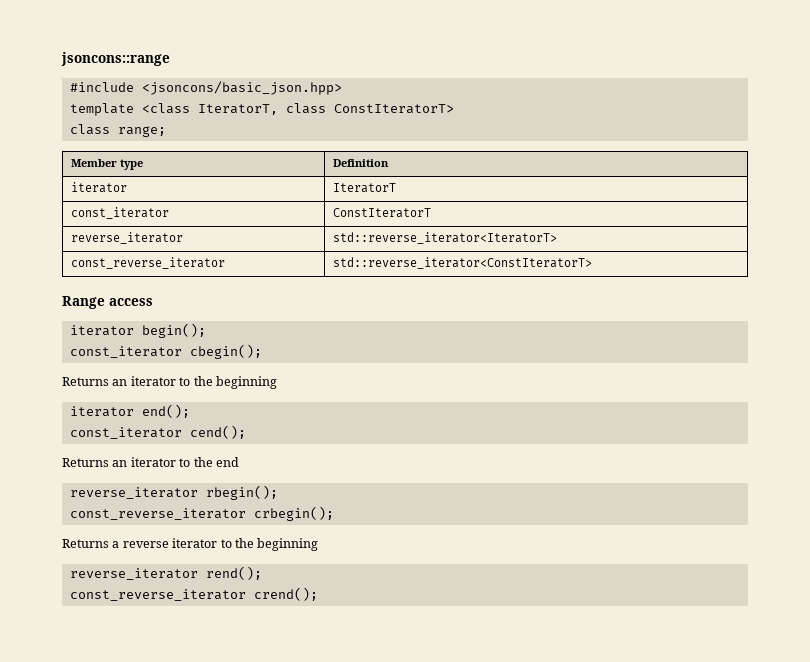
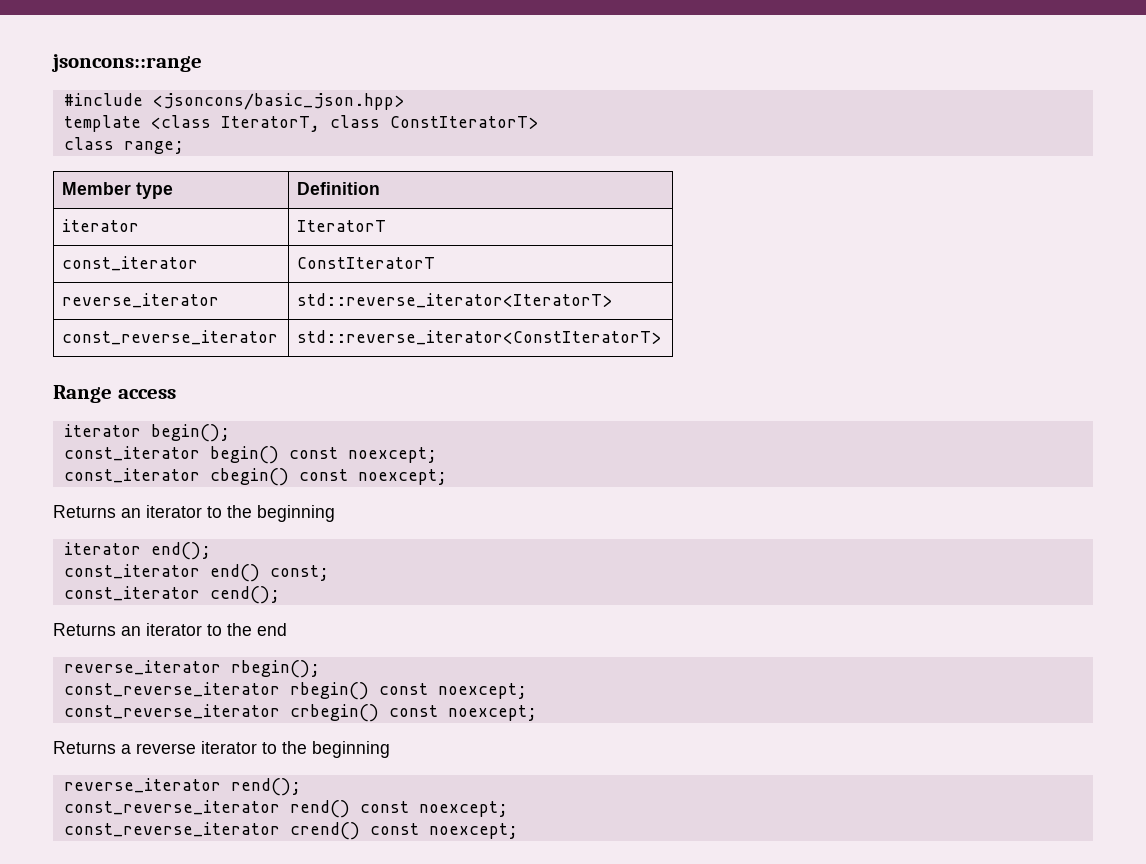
[189,344,262,359] cbegin(); -> [209,446,437,464] [63,468,447,486] begin() const noexcept; // const_iterator cbegin() const noexcept;
(190, 411) none -> [63,564,329,582] // const_iterator end() const;
[253,506,334,521] crbegin(); -> [289,682,527,700] [63,704,537,722] rbegin() const noexcept; // const_reverse_iterator crbegin() const noexcept;
[253,587,318,601] crend(); -> [289,800,508,818] [63,822,518,840] rend() const noexcept; // const_reverse_iterator crend() const noexcept;

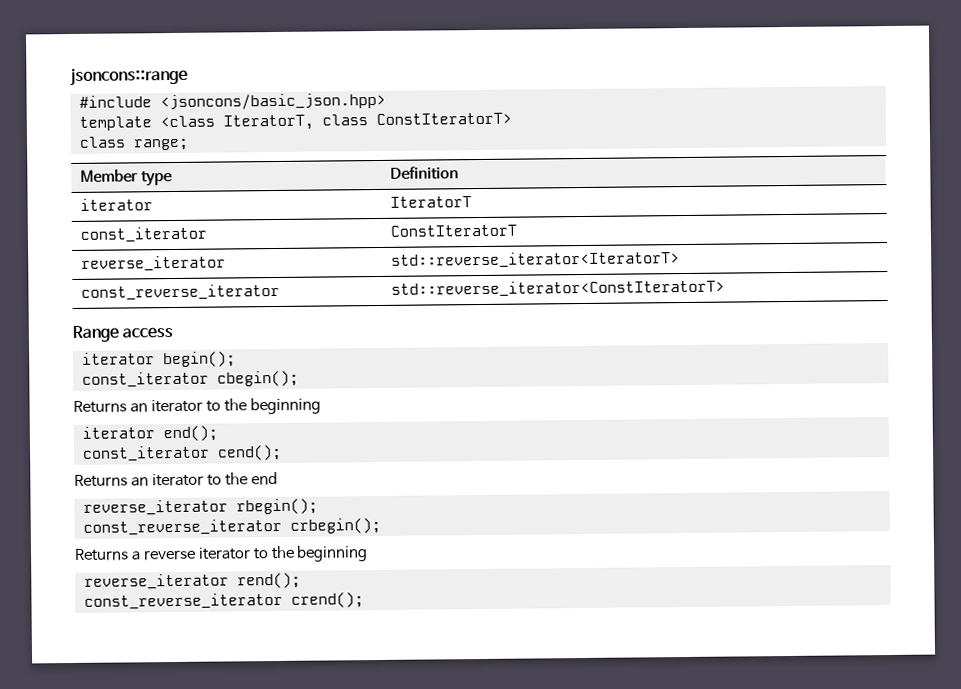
[209,446,437,464] [63,468,447,486] begin() const noexcept; // const_iterator cbegin() const noexcept; -> [216,370,299,387] cbegin();
[63,564,329,582] // const_iterator end() const; -> (218, 433) none
[289,682,527,700] [63,704,537,722] rbegin() const noexcept; // const_reverse_iterator crbegin() const noexcept; -> [289,517,381,534] crbegin();
[289,800,508,818] [63,822,518,840] rend() const noexcept; // const_reverse_iterator crend() const noexcept; -> [290,592,364,608] crend();

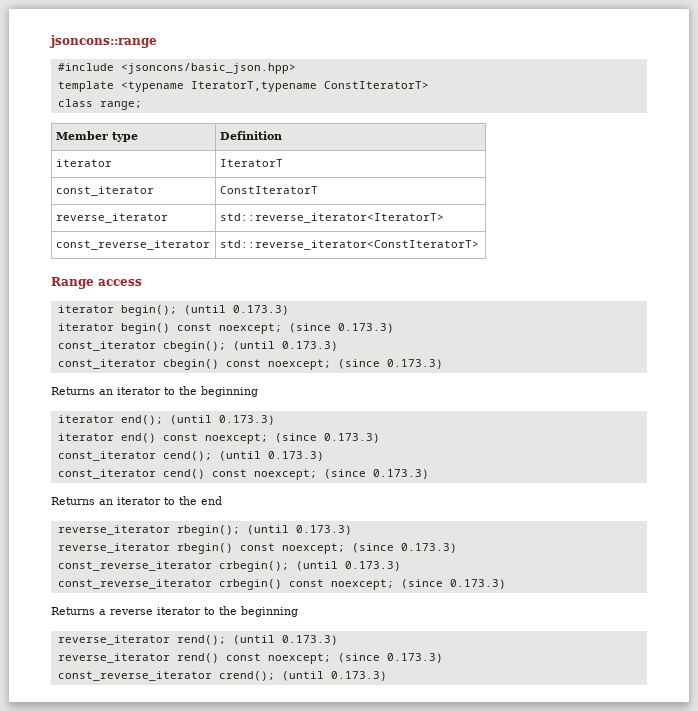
[159,114,368,131] <class IteratorT, class -> [120,81,317,92] <typename IteratorT,typename
[81,370,299,388] // const_iterator cbegin(); -> [183,305,289,315] [57,323,394,334] [57,341,338,352] [57,359,443,370] (until 0.173.3) // iterator begin() const noexcept; (since 0.173.3) // const_iterator cbegin(); (until 0.173.3) // const_iterator cbegin() const noexcept; (since 0.173.3)
[81,444,282,462] // const_iterator cend(); -> [169,415,275,425] [57,433,380,444] [57,451,324,461] [57,469,429,480] (until 0.173.3) // iterator end() const noexcept; (since 0.173.3) // const_iterator cend(); (until 0.173.3) // const_iterator cend() const noexcept; (since 0.173.3)
[82,517,381,536] // const_reverse_iterator crbegin(); -> [246,525,352,535] [57,543,457,554] [57,561,401,572] [57,579,506,590] (until 0.173.3) // reverse_iterator rbegin() const noexcept; (since 0.173.3) // const_reverse_iterator crbegin(); (until 0.173.3) // const_reverse_iterator crbegin() const noexcept; (since 0.173.3)
(301, 580) none -> [232,635,338,645] [57,653,443,664] (until 0.173.3) // reverse_iterator rend() const noexcept; (since 0.173.3)
(364, 600) none -> [281,671,387,681] (until 0.173.3)

